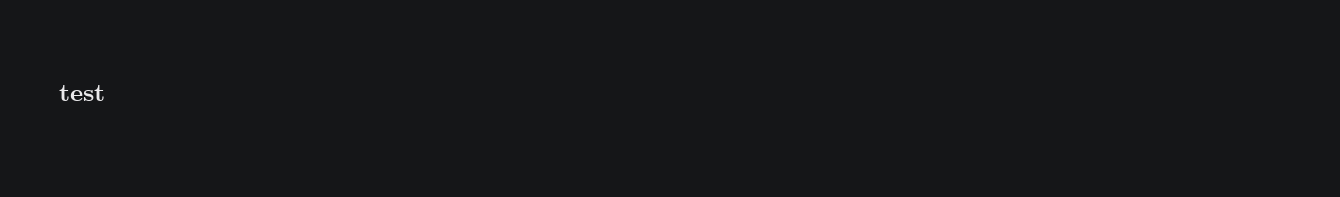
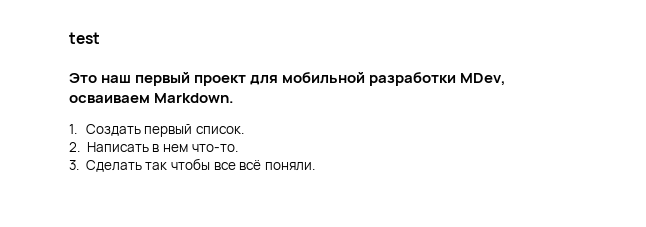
(105, 93) none -> [69,72,507,86] [69,93,235,103] [69,124,245,137] [69,142,238,152] [69,158,316,172] // Это наш первый проект для мобильной разработки MDev, осваиваем Markdown. // 1. Создать первый список. // 2. Написать в нем что-то. // 3. Сделать так чтобы все всё поняли.

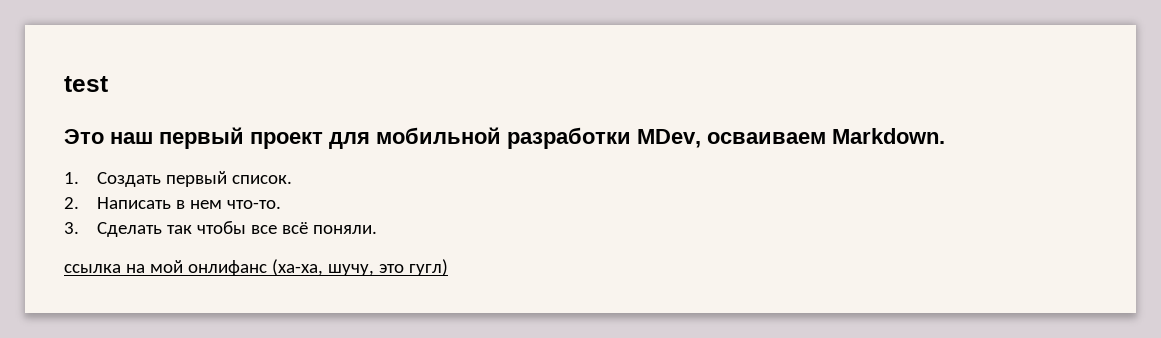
(316, 166) none -> [64,259,448,276] // ссылка на мой онлифанс (ха-ха, шучу, это гугл)

